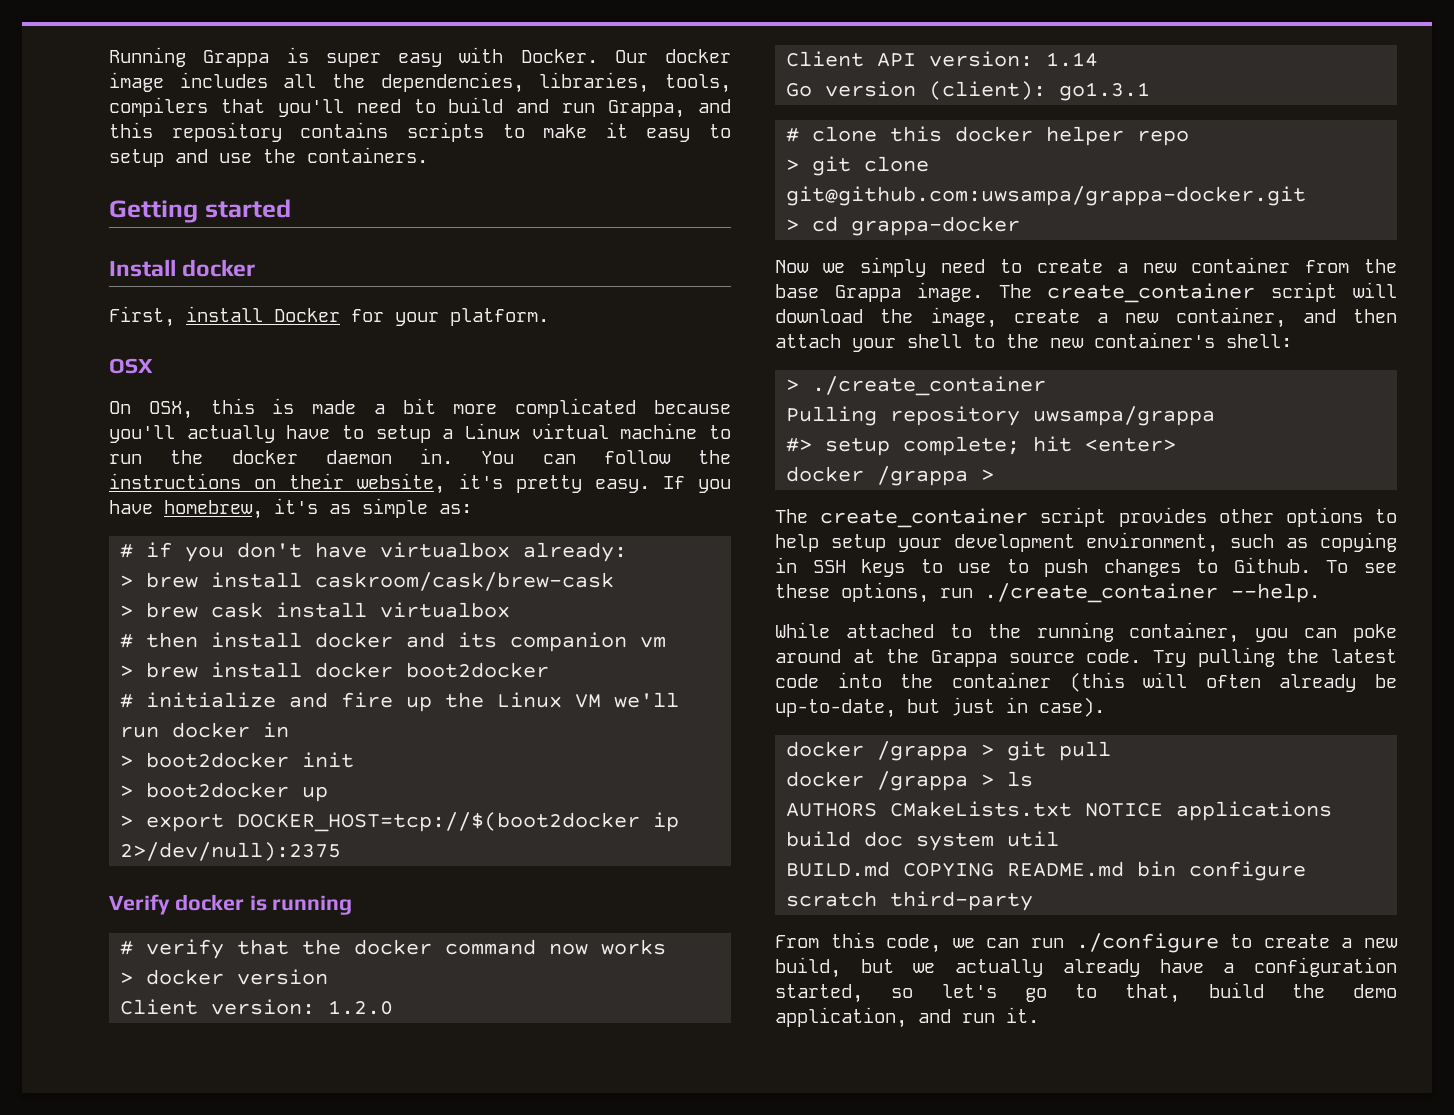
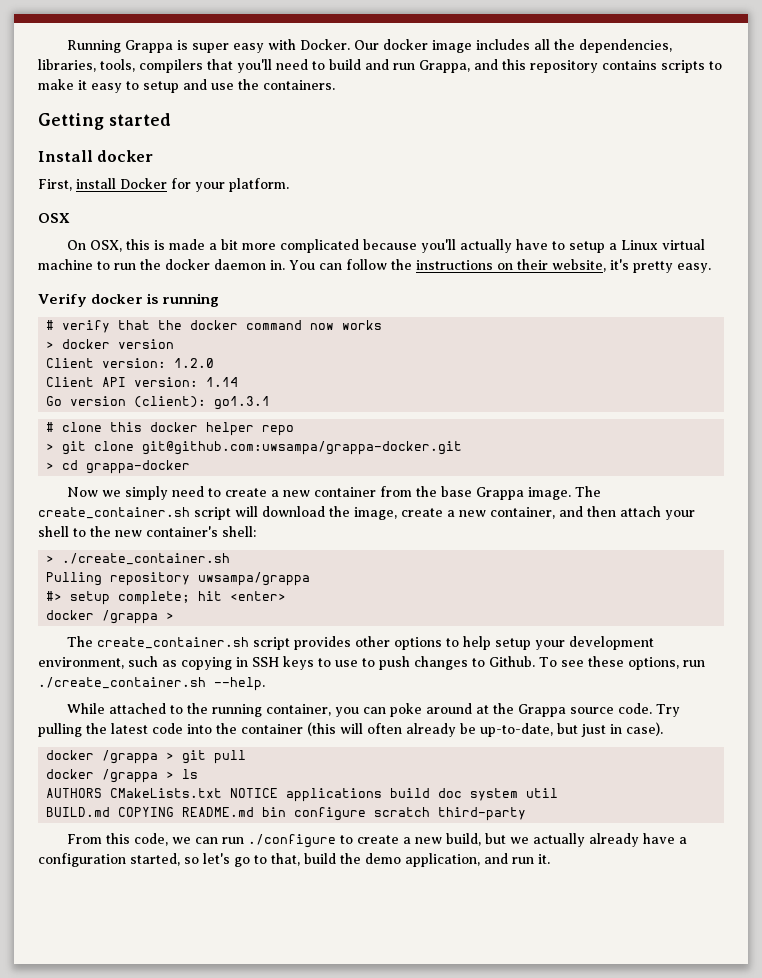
[662,476,731,493] [109,498,472,519] [120,542,628,562] [120,572,615,591] [120,602,511,618] [120,632,667,652] [120,662,550,678] [120,692,680,712] [120,722,290,738] [120,752,355,768] [120,782,329,802] [120,812,680,832] [120,842,342,861] If you have homebrew, it's as simple as: // # if you don't have virtualbox already: // > brew install caskroom/cask/brew-cask // > brew cask install virtualbox // # then install docker and its companion vm // > brew install docker boot2docker // # initialize and fire up the Linux VM we'll run docker in // > boot2docker init // > boot2docker up // > export DOCKER_HOST=tcp://$(boot2docker ip 2>/dev/null):2375 -> (711, 268) none
[1047,283,1256,303] create_container -> [38,507,190,519] create_container.sh
[812,376,1047,396] ./create_container -> [62,553,231,565] ./create_container.sh
[820,508,1029,528] create_container -> [97,637,250,649] create_container.sh
[984,583,1218,603] ./create_container -> [38,677,206,689] ./create_container.sh

